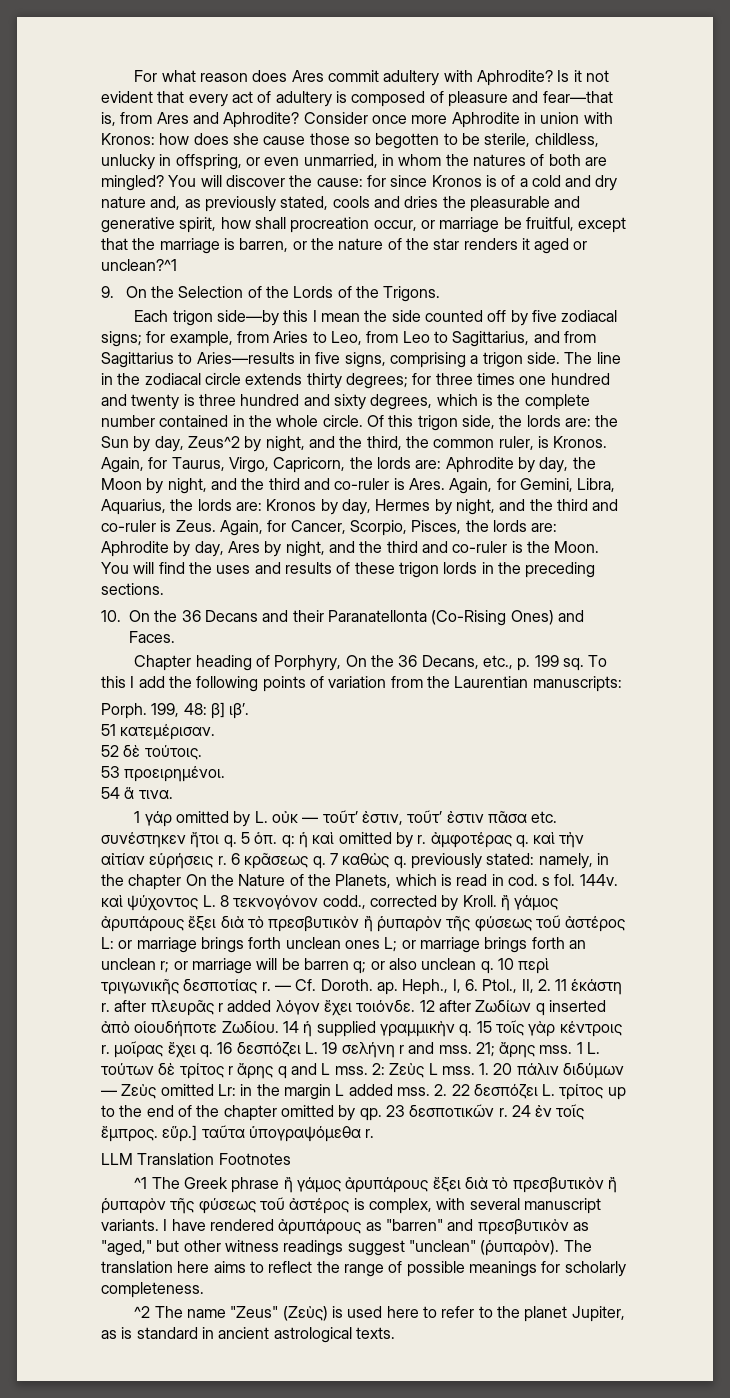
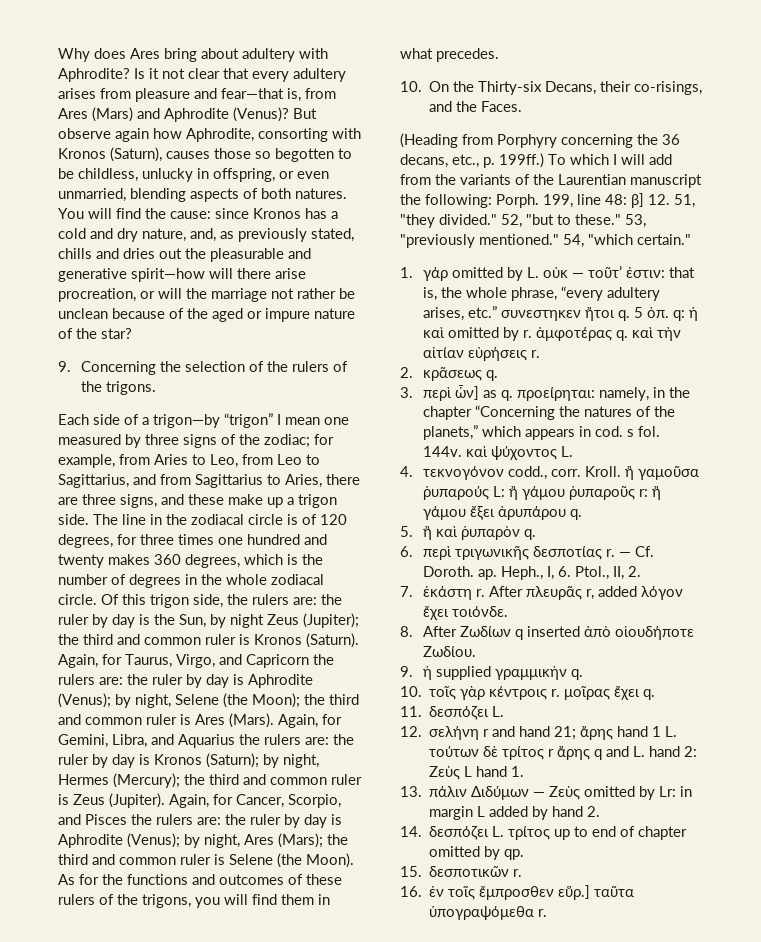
[134,70,380,82] For what reason does Ares commit -> [58,48,239,62] Why does Ares bring about
[101,91,153,103] evident -> [188,68,220,79] clear
[231,91,444,107] act of adultery is composed of -> [293,68,346,82] [58,88,131,99] adultery arises from
[192,112,613,128] [101,133,306,145] and Aphrodite? Consider once more Aphrodite in union with Kronos: how does she cause -> [92,107,317,122] [58,128,361,142] [58,147,210,162] (Mars) and Aphrodite (Venus)? But observe again how Aphrodite, consorting with Kronos (Saturn), causes
[484,133,531,147] sterile, -> (74, 173) none
[381,154,607,166] [101,175,285,191] in whom the natures of both are mingled? You will discover -> [130,188,347,202] [58,208,141,219] blending aspects of both natures. You will find
[366,175,386,187] for -> (211, 215) none
[485,175,516,187] is of -> [305,208,327,219] has
[101,196,146,208] nature -> [142,228,186,242] nature,
[332,196,370,208] cools -> [58,248,92,259] chills
(439, 202) none -> [159,248,182,259] out
[179,217,627,233] [101,238,588,254] [101,259,177,271] [101,286,441,302] spirit, how shall procreation occur, or marriage be fruitful, except that the marriage is barren, or the nature of the star renders it aged or unclean?^1 // 9. On the Selection of the Lords of the Trigons. -> [131,268,306,282] [58,288,355,302] [58,308,355,322] [58,328,132,339] [58,361,349,375] [81,381,157,395] spirit—how will there arise procreation, or will the marriage not rather be unclean because of the aged or impure nature of the star? // 9. Concerning the selection of the rulers of the trigons.
[172,310,618,326] [101,331,142,347] trigon side—by this I mean the side counted off by five zodiacal signs; -> [93,413,349,428] [58,434,310,448] side of a trigon—by “trigon” I mean one measured by three signs of the zodiac;
[196,352,466,368] Aries—results in five signs, comprising -> [285,474,360,488] [58,494,283,508] Aries, there are three signs, and these make up
[245,373,408,389] extends thirty degrees; -> [287,514,347,525] [58,534,113,548] is of 120 degrees,
[183,394,366,410] is three hundred and sixty -> [108,554,181,565] makes 360
[524,394,590,410] [101,415,229,427] complete number contained -> [58,574,181,588] number of degrees
(319, 421) none -> [271,574,324,585] zodiacal
[526,415,619,427] [101,436,608,452] [101,457,596,473] [101,478,616,494] [101,499,619,515] [101,520,558,536] [101,541,600,557] [101,562,596,578] [101,583,164,595] [101,610,584,626] [129,631,175,643] [134,655,479,671] lords are: the Sun by day, Zeus^2 by night, and the third, the common ruler, is Kronos. Again, for Taurus, Virgo, Capricorn, the lords are: Aphrodite by day, the Moon by night, and the third and co-ruler is Ares. Again, for Gemini, Libra, Aquarius, the lords are: Kronos by day, Hermes by night, and the third and co-ruler is Zeus. Again, for Cancer, Scorpio, Pisces, the lords are: Aphrodite by day, Ares by night, and the third and co-ruler is the Moon. You will find the uses and results of these trigon lords in the preceding sections. // 10. On the 36 Decans and their Paranatellonta (Co-Rising Ones) and Faces. // Chapter heading of Porphyry, On the 36 Decans, -> [252,594,342,605] [58,613,359,628] [58,633,359,648] [58,654,334,668] [58,674,313,688] [58,693,359,708] [58,713,342,728] [58,734,354,748] [58,753,319,768] [58,773,362,788] [58,793,341,808] [58,814,342,828] [58,833,348,848] [58,853,354,868] [58,874,342,885] [58,894,330,908] [400,48,499,62] [400,81,703,95] [429,101,523,112] [400,133,680,148] [400,154,448,168] rulers are: the ruler by day is the Sun, by night Zeus (Jupiter); the third and common ruler is Kronos (Saturn). Again, for Taurus, Virgo, and Capricorn the rulers are: the ruler by day is Aphrodite (Venus); by night, Selene (the Moon); the third and common ruler is Ares (Mars). Again, for Gemini, Libra, and Aquarius the rulers are: the ruler by day is Kronos (Saturn); by night, Hermes (Mercury); the third and common ruler is Zeus (Jupiter). Again, for Cancer, Scorpio, and Pisces the rulers are: the ruler by day is Aphrodite (Venus); by night, Ares (Mars); the third and common ruler is Selene (the Moon). As for the functions and outcomes of these rulers of the trigons, you will find them in what precedes. // 10. On the Thirty-six Decans, their co-risings, and the Faces. // (Heading from Porphyry concerning the 36 decans,
[534,655,608,671] [101,676,622,692] 199 sq. To this I add the following points of variation from the Laurentian manuscripts: // -> [499,153,672,168] [400,174,702,188] [400,194,492,208] 199ff.) To which I will add from the variants of the Laurentian manuscript the following:
(180, 710) none -> [577,194,601,205] line
[229,703,250,719] [101,724,216,740] [101,745,202,760] [101,766,226,782] [101,787,173,799] [134,811,141,823] ιβ’. // 51 κατεμέρισαν. // 52 δὲ τούτοις. // 53 προειρημένοι. // 54 ἅ τινα. // 1 -> [648,194,695,208] [400,214,646,228] [400,234,691,248] [400,267,413,278] 12. 51, "they divided." 52, "but to these." 53, "previously mentioned." 54, "which certain." // 1.
[362,810,558,825] [101,832,186,848] ἐστιν, τοῦτ’ ἐστιν πᾶσα etc. συνέστηκεν -> [626,267,696,278] [423,286,661,301] [423,306,582,321] ἐστιν: that is, the whole phrase, “every adultery arises, etc.” συνεστηκεν
[230,853,240,865] 6 -> [400,367,413,378] // 2.
[329,853,609,869] [101,874,488,890] 7 καθὼς q. previously stated: namely, in the chapter On the Nature of the Planets, which is read -> [400,385,691,401] [423,405,676,420] [423,425,576,440] // 3. περὶ ὧν] as q. προείρηται: namely, in the chapter “Concerning the natures of the planets,” which appears
[219,895,229,907] 8 -> [400,466,413,477] // 4.
[369,895,559,911] [101,915,626,932] [101,937,586,953] [101,958,514,974] corrected by Kroll. ἢ γάμος ἀρυπάρους ἔξει διὰ τὸ πρεσβυτικὸν ἢ ῥυπαρὸν τῆς φύσεως τοῦ ἀστέρος L: or marriage brings forth unclean ones L; or marriage brings forth an unclean r; or marriage will be barren q; or also unclean q. 10 -> [551,466,700,480] [423,486,662,500] [423,506,583,520] [400,526,537,540] [400,546,413,557] corr. Kroll. ἢ γαμοῦσα ῥυπαρούς L: ἢ γάμου ῥυπαροῦς r: ἢ γάμου ἔξει ἀρυπάρου q. // 5. ἢ καὶ ῥυπαρὸν q. // 6.
[555,979,568,991] 11 -> [400,586,413,597] // 7.
[114,1000,223,1016] after πλευρᾶς r -> [489,586,595,600] After πλευρᾶς r,
[419,1000,471,1012] 12 after -> [400,626,458,637] // 8. After
[282,1021,299,1033] 14 -> [400,666,413,677] // 9.
[476,1021,492,1033] 15 -> [400,686,422,697] // 10.
[217,1042,338,1057] 16 δεσπόζει L. 19 -> [400,706,505,720] [400,726,422,737] // 11. δεσπόζει L. // 12.
[438,1045,472,1054] mss. -> [519,726,551,737] hand
[539,1045,573,1054] mss. -> [617,726,649,737] hand
[321,1063,368,1075] L mss. -> [633,746,681,757] L. hand
[441,1063,625,1079] mss. 1. 20 πάλιν διδύμων -> [476,766,525,777] [400,786,530,800] hand 1. // 13. πάλιν Διδύμων
(214, 1090) none -> [639,786,656,800] by
[256,1084,280,1096] the -> (693, 791) none
[396,1084,470,1096] mss. 2. 22 -> [532,806,601,820] [400,826,422,837] by hand 2. // 14.
[119,1105,143,1117] the -> (589, 831) none
[196,1105,220,1117] the -> (636, 831) none
[385,1105,405,1117] 23 -> [400,866,422,877] // 15.
[511,1105,531,1117] 24 -> [400,886,422,897] // 16.
[101,1126,158,1142] ἔμπρος. -> [479,886,555,900] ἔμπροσθεν
[101,1153,291,1165] [134,1177,617,1193] [101,1197,601,1214] [101,1219,589,1235] [101,1240,592,1256] [101,1261,626,1277] [101,1282,204,1298] [134,1306,625,1322] [101,1327,395,1343] // LLM Translation Footnotes // ^1 The Greek phrase ἢ γάμος ἀρυπάρους ἔξει διὰ τὸ πρεσβυτικὸν ἢ ῥυπαρὸν τῆς φύσεως τοῦ ἀστέρος is complex, with several manuscript variants. I have rendered ἀρυπάρους as "barren" and πρεσβυτικὸν as "aged," but other witness readings suggest "unclean" (ῥυπαρὸν). The translation here aims to reflect the range of possible meanings for scholarly completeness. // ^2 The name "Zeus" (Ζεὺς) is used here to refer to the planet Jupiter, as is standard in ancient astrological texts. -> (548, 913) none

